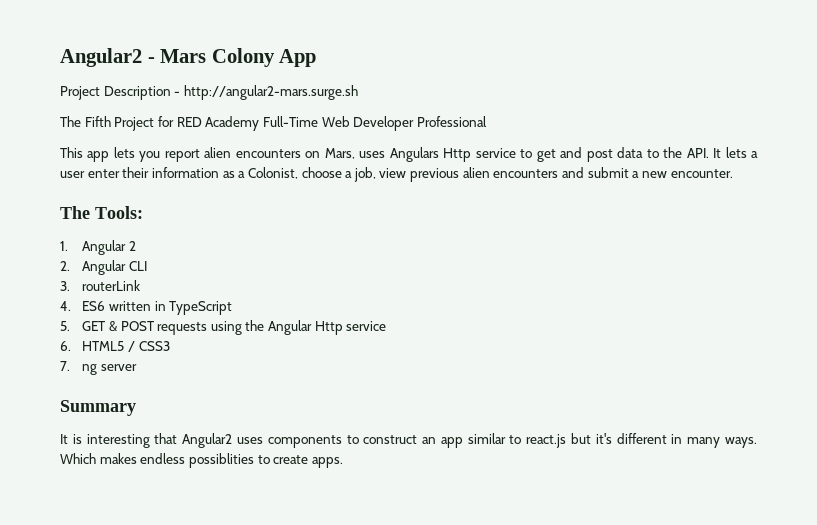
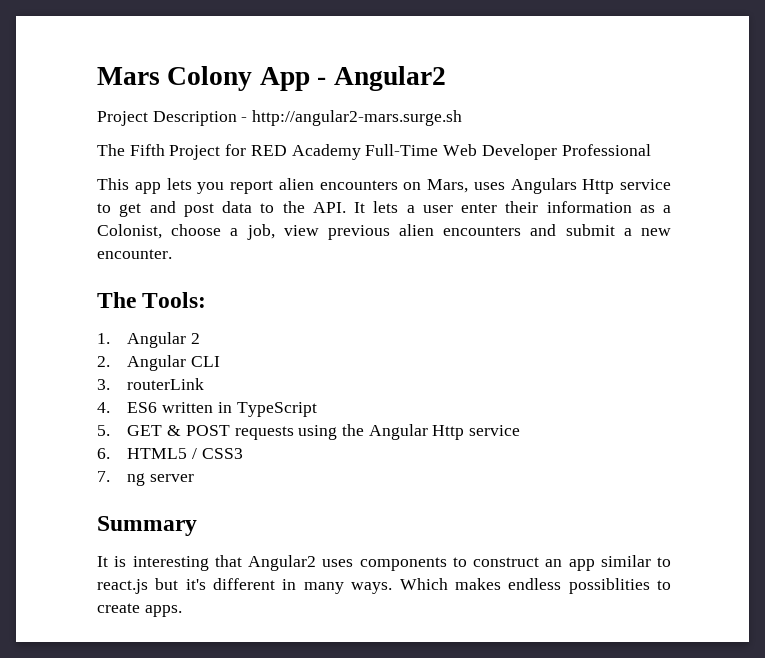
[60,48,155,67] Angular2 - -> (97, 76) none
(317, 58) none -> [317,66,446,91] - Angular2

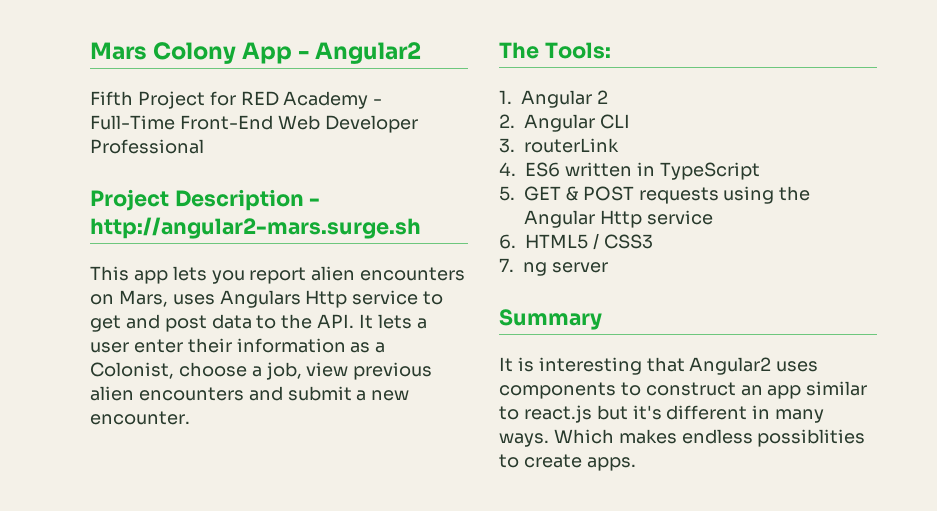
[97,110,463,126] [97,144,125,156] Project Description - http://angular2-mars.surge.sh // The -> (422, 53) none
[365,144,439,156] Full-Time -> [373,99,383,105] [90,115,273,130] - Full-Time Front-End
(651, 150) none -> [90,189,321,211] [90,217,421,239] // Project Description - http://angular2-mars.surge.sh

